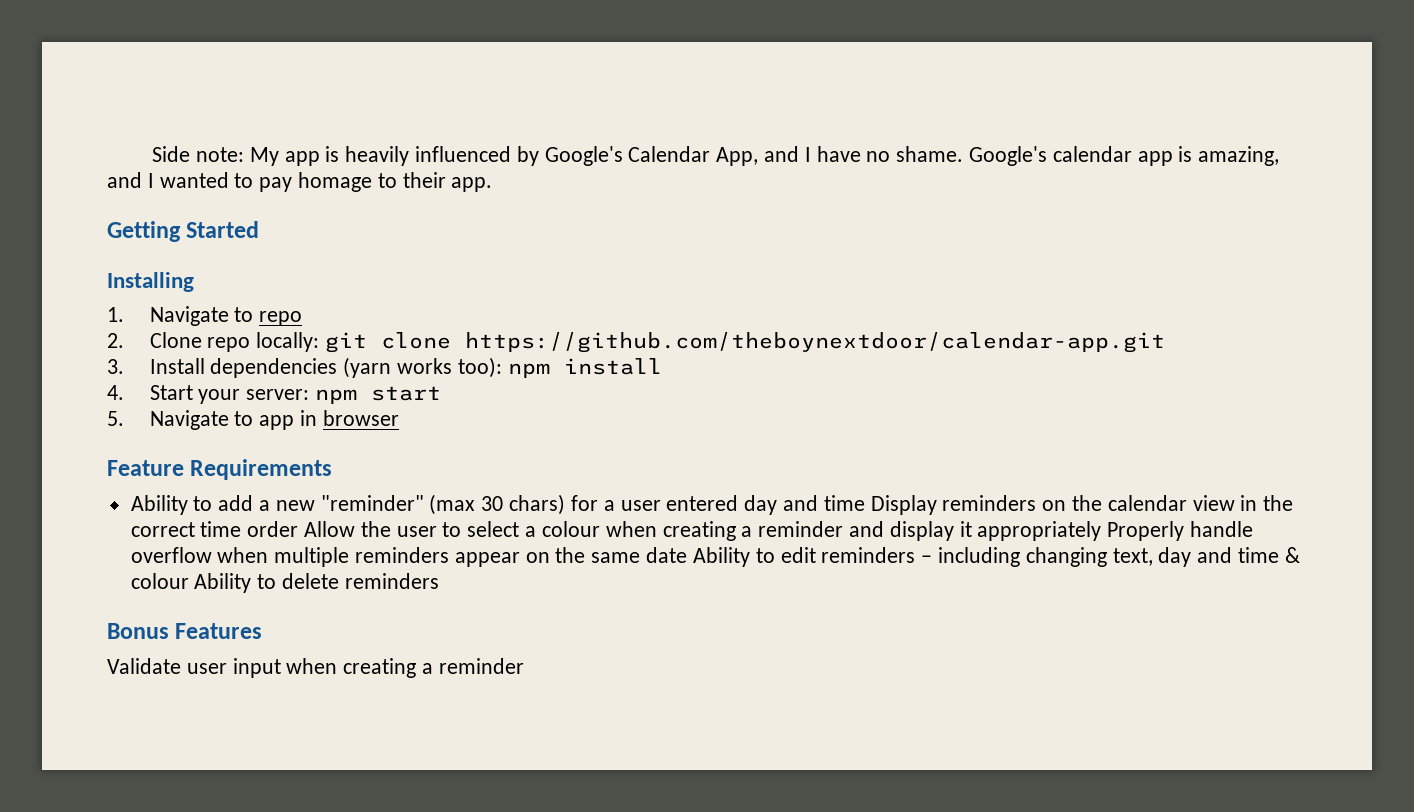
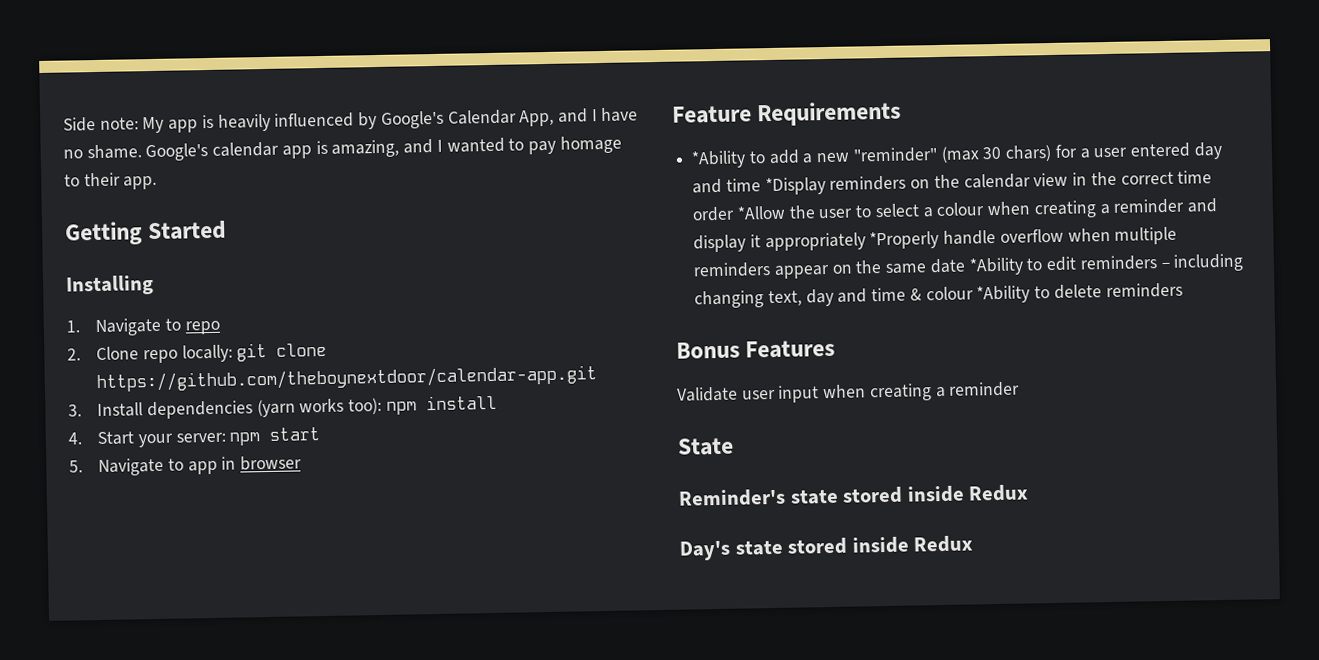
[130,495,188,515] Ability -> [691,150,747,169] *Ability
[870,495,937,515] Display -> [764,177,826,196] *Display
[304,521,356,537] Allow -> [736,205,786,220] *Allow
[1107,521,1185,541] Properly -> [869,231,940,250] *Properly
[692,547,750,567] Ability -> [968,257,1024,276] *Ability
[194,573,252,593] Ability -> [976,285,1031,304] *Ability
(524, 666) none -> [677,437,734,456] [678,484,1030,507] [679,535,974,561] // State // Reminder's state stored inside Redux // Day's state stored inside Redux

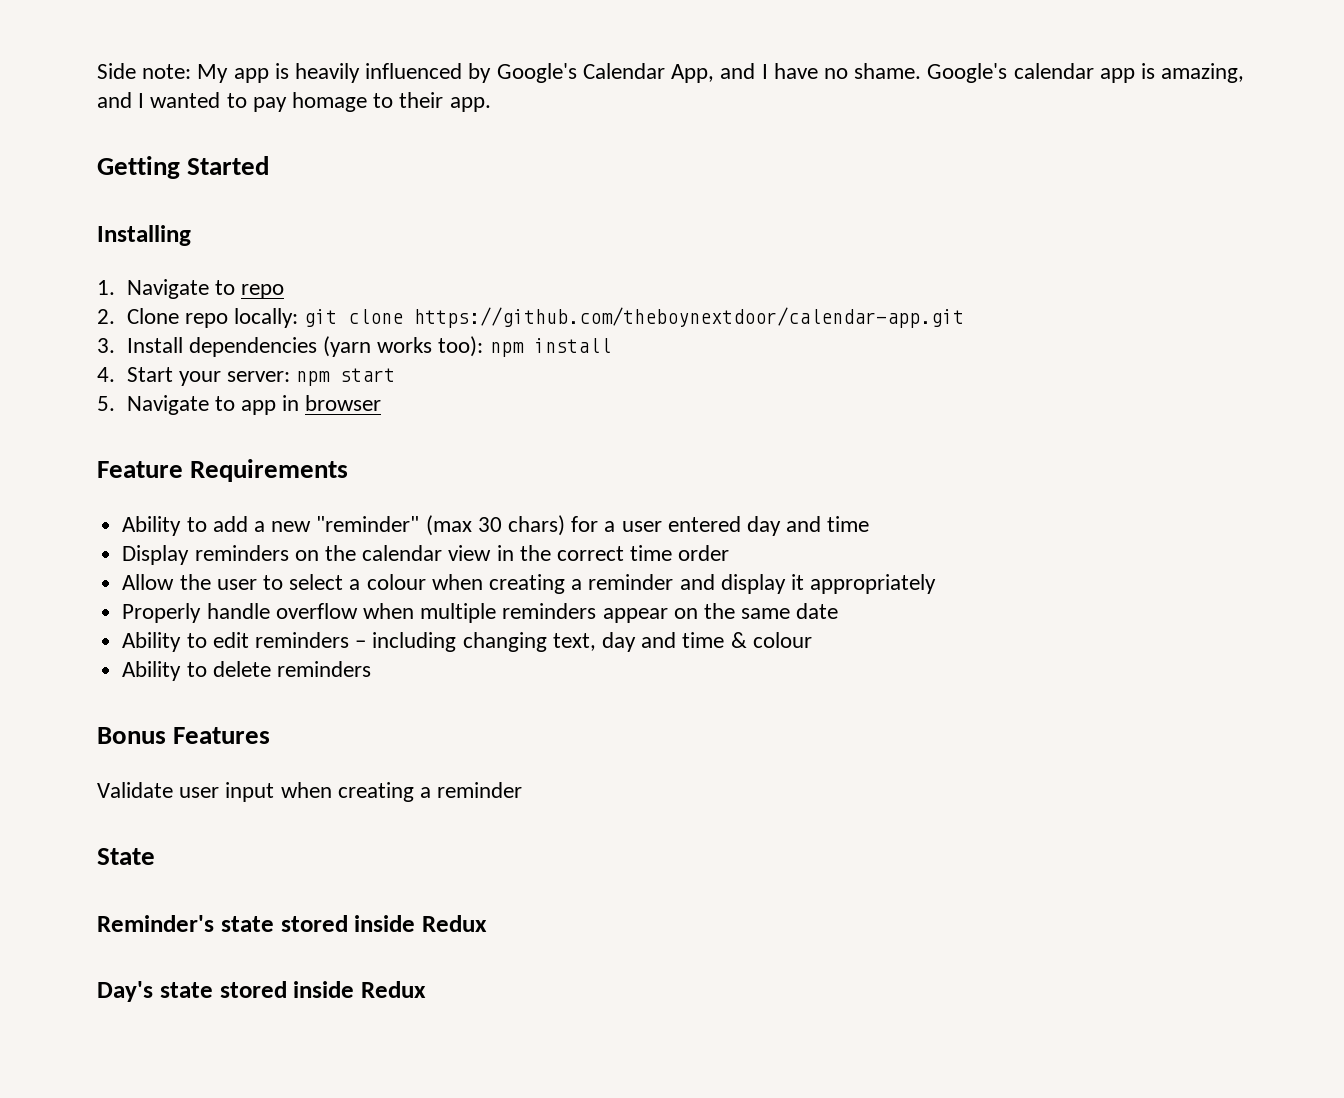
[691,150,747,169] *Ability -> [122,516,182,536] Ability
[764,177,826,196] *Display -> [122,545,190,565] // Display
[736,205,786,220] *Allow -> [122,574,175,590] // Allow
[869,231,940,250] *Properly -> [122,603,202,623] // Properly
[968,257,1024,276] *Ability -> [122,632,182,652] // Ability
[976,285,1031,304] *Ability -> [122,661,182,681] // Ability

